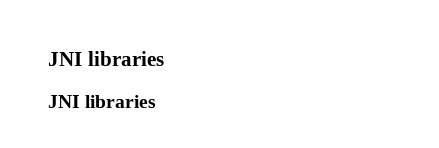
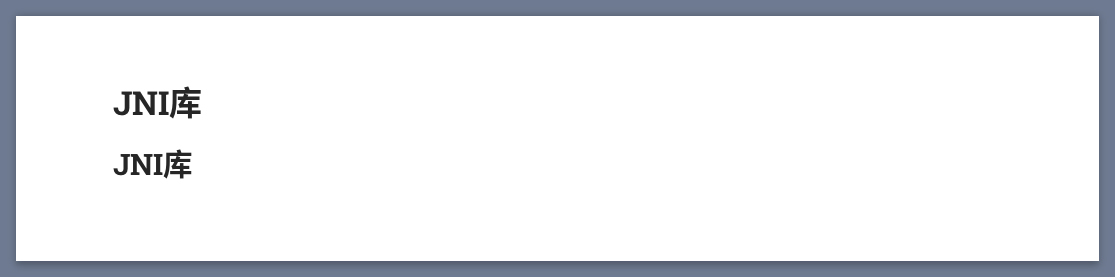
[48,51,164,66] [48,95,157,108] JNI libraries // JNI libraries -> [113,86,202,119] [113,149,193,179] JNI库 // JNI库

